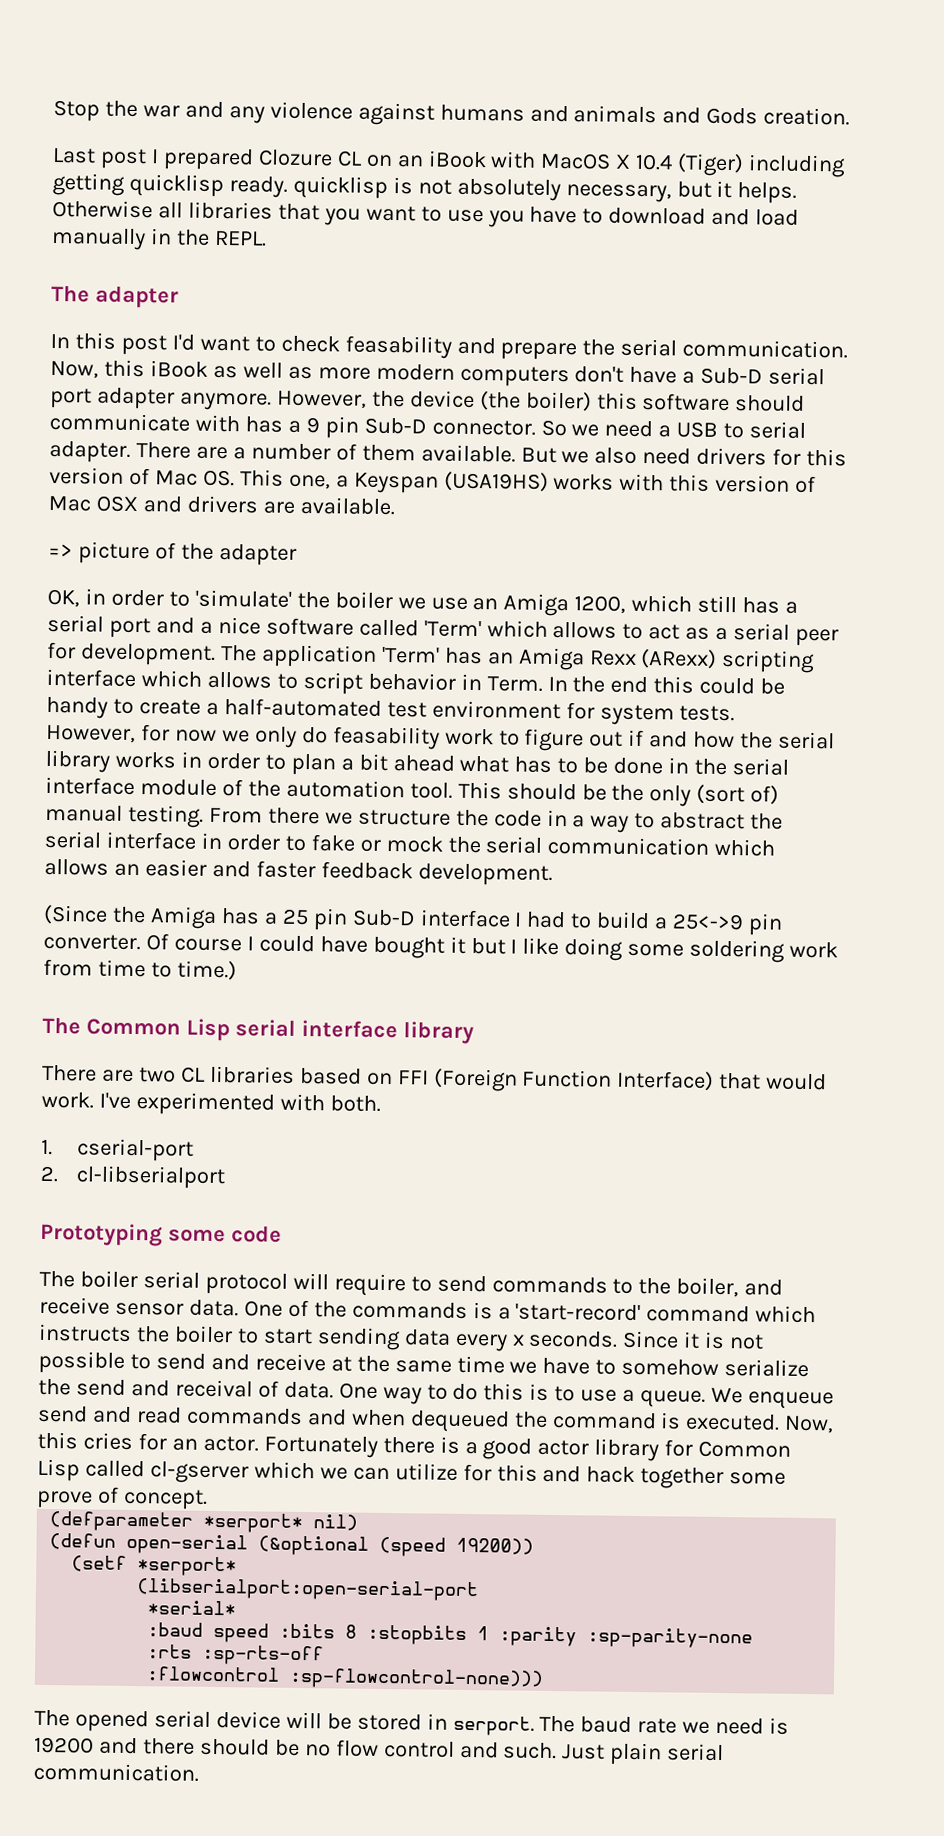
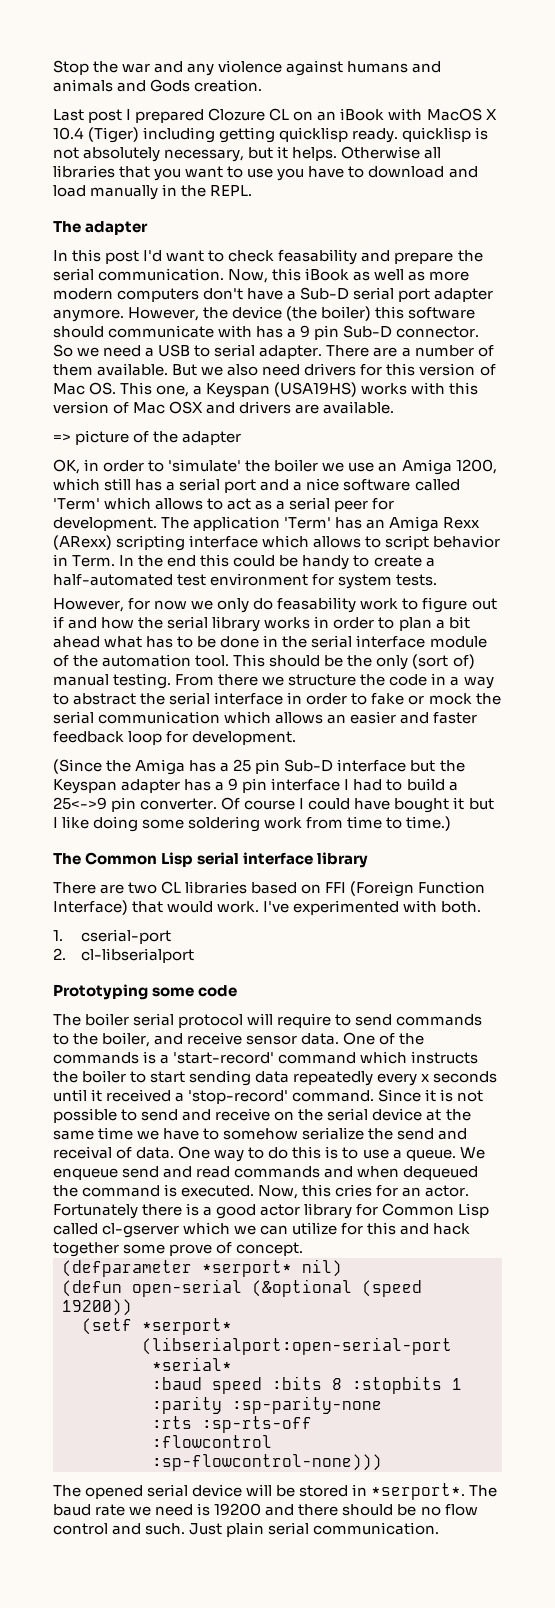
(413, 870) none -> [128,731,189,745] loop for
(511, 918) none -> [410,760,465,772] [53,778,341,794] but the Keyspan adapter has a 9 pin interface
(451, 1337) none -> [293,1071,374,1086] repeatedly
[528,1330,619,1348] seconds. -> [433,1071,498,1083] [53,1089,375,1104] seconds until it received a 'stop-record' command.
(326, 1362) none -> [274,1108,423,1121] on the serial device
[452,1715,535,1736] serport. -> [371,1483,466,1500] *serport*.

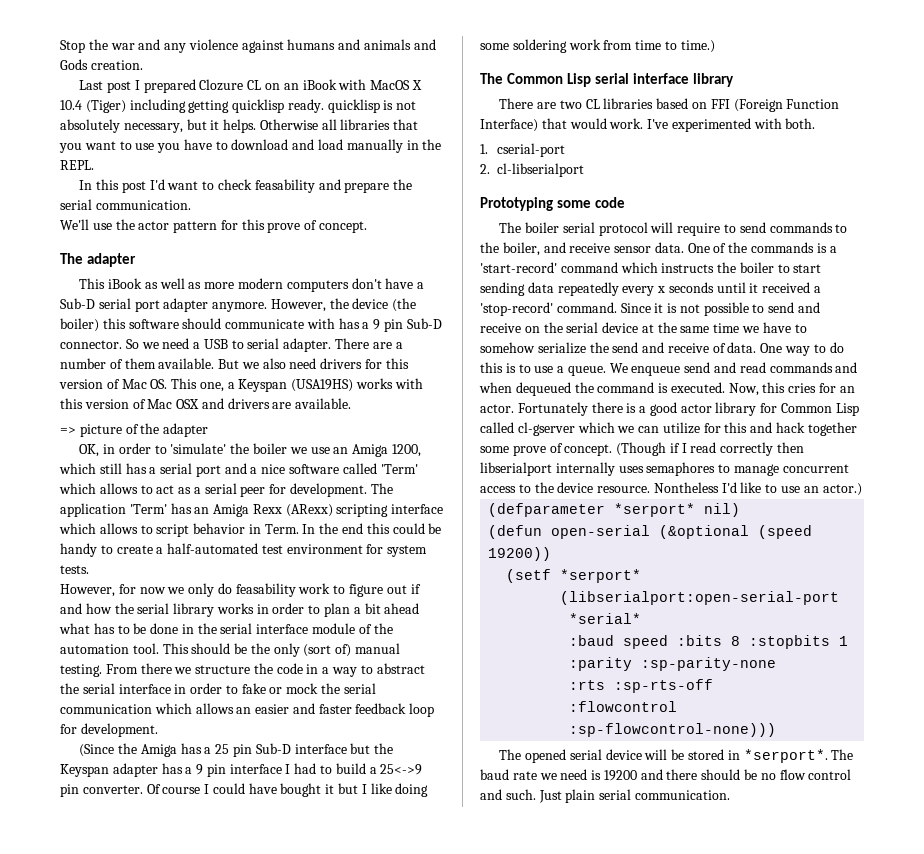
[53,221,149,235] // The adapter -> (94, 165) none
[228,268,302,283] Now, this -> [60,219,368,233] [60,253,136,267] [79,278,106,289] // We'll use the actor pattern for this prove of concept. // The adapter // This
[53,1146,112,1159] receival -> [667,343,709,353] receive
(304, 1249) none -> [616,442,805,456] [480,462,849,476] [480,482,862,496] (Though if I read correctly then libserialport internally uses semaphores to manage concurrent access to the device resource. Nontheless I'd like to use an actor.)

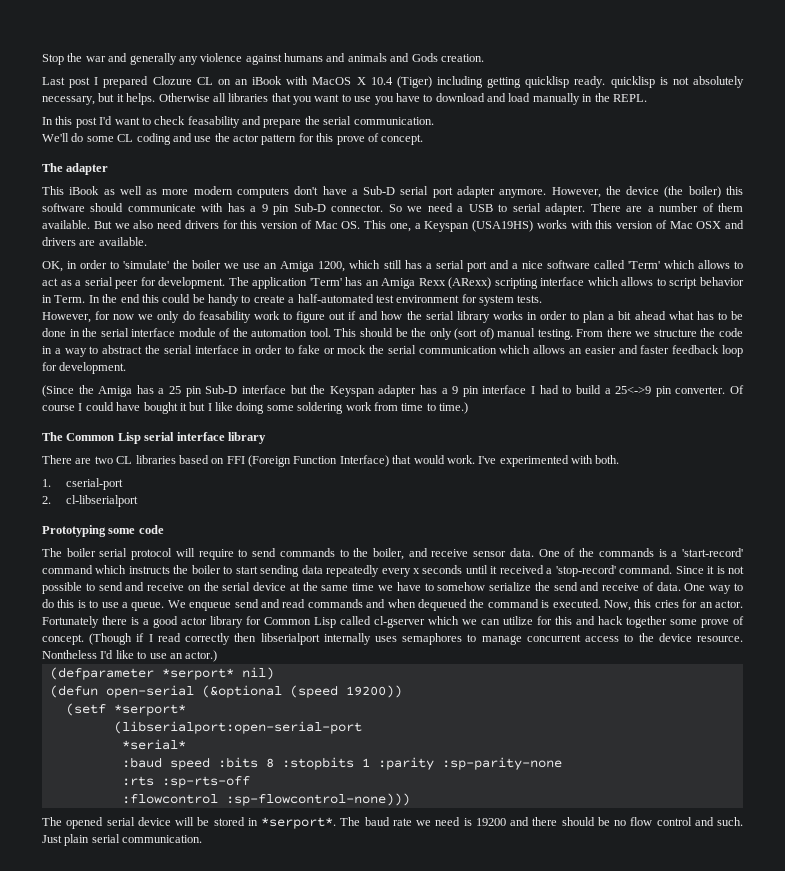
(161, 44) none -> [129,53,177,65] generally
(89, 224) none -> [71,133,192,145] do some CL coding and
[60,423,209,437] // => picture of the adapter -> (147, 241) none

